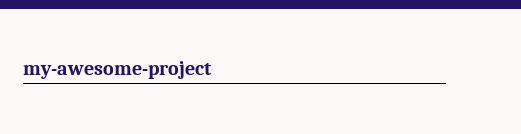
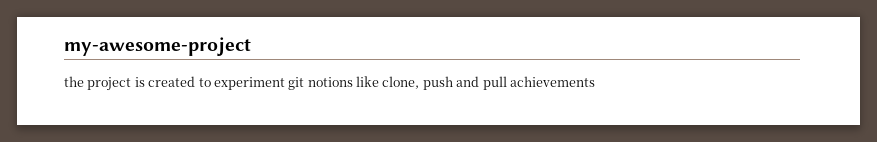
(212, 70) none -> [64,76,595,91] // the project is created to experiment git notions like clone, push and pull achievements

